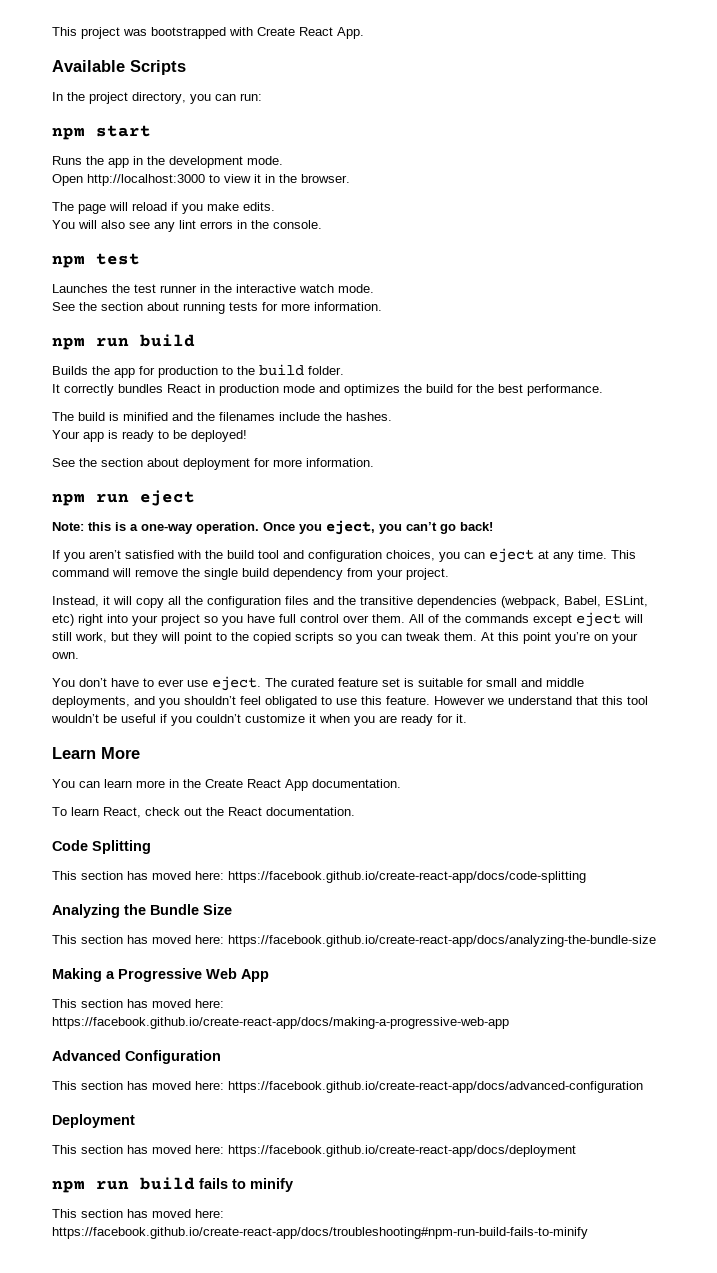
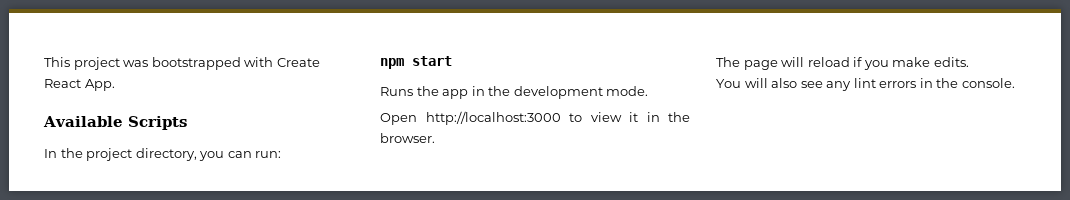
[52,253,140,268] [52,284,374,293] [52,302,382,314] [52,334,195,350] [52,364,344,378] [52,384,603,396] [52,412,392,421] [52,430,247,442] [52,458,374,470] [52,490,195,506] [52,520,493,535] [52,548,636,563] [52,568,449,580] [52,596,648,608] [52,612,643,627] [52,632,638,644] [52,652,79,659] [52,676,584,691] [52,696,648,708] [51,714,467,726] [52,747,140,759] [52,779,401,791] [52,807,355,818] [52,840,151,854] [52,871,586,883] [52,904,232,918] [52,935,656,947] [52,968,269,982] [52,999,224,1008] [52,1017,509,1029] [52,1050,221,1064] [52,1081,643,1093] [52,1114,135,1128] [52,1145,576,1157] [52,1177,293,1193] [52,1209,224,1218] [52,1227,588,1239] // npm test // Launches the test runner in the interactive watch mode. // See the section about running tests for more information. // npm run build // Builds the app for production to the build folder. // It correctly bundles React in production mode and optimizes the build for the best performance. // The build is minified and the filenames include the hashes. // Your app is ready to be deployed! // See the section about deployment for more information. // npm run eject // Note: this is a one-way operation. Once you eject, you can’t go back! // If you aren’t satisfied with the build tool and configuration choices, you can eject at any time. This command will remove the single build dependency from your project. // Instead, it will copy all the configuration files and the transitive dependencies (webpack, Babel, ESLint, etc) right into your project so you have full control over them. All of the commands except eject will still work, but they will point to the copied scripts so you can tweak them. At this point you’re on your own. // You don’t have to ever use eject. The curated feature set is suitable for small and middle deployments, and you shouldn’t feel obligated to use this feature. However we understand that this tool wouldn’t be useful if you couldn’t customize it when you are ready for it. // Learn More // You can learn more in the Create React App documentation. // To learn React, check out the React documentation. // Code Splitting // This section has moved here: https://facebook.github.io/create-react-app/docs/code-splitting // Analyzing the Bundle Size // This section has moved here: https://facebook.github.io/create-react-app/docs/analyzing-the-bundle-size // Making a Progressive Web App // This section has moved here: https://facebook.github.io/create-react-app/docs/making-a-progressive-web-app // Advanced Configuration // This section has moved here: https://facebook.github.io/create-react-app/docs/advanced-configuration // Deployment // This section has moved here: https://facebook.github.io/create-react-app/docs/deployment // npm run build fails to minify // This section has moved here: https://facebook.github.io/create-react-app/docs/troubleshooting#npm-run-build-fails-to-minify -> (1015, 83) none

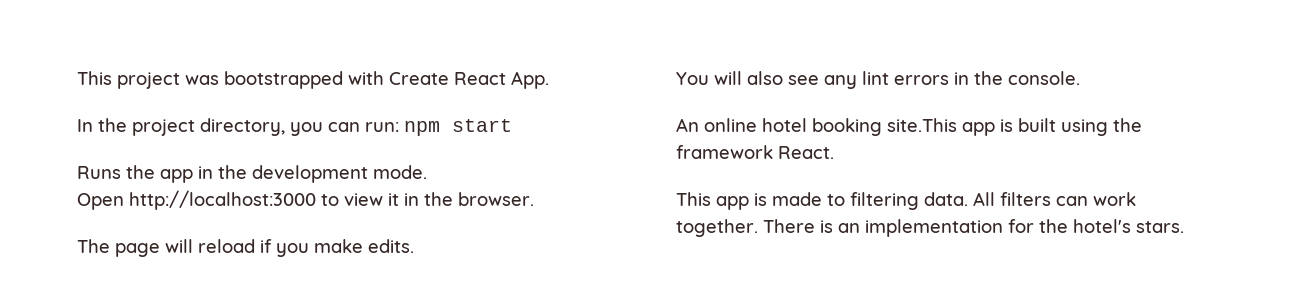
[43,116,187,130] // Available Scripts -> (549, 80) none
(282, 154) // -> (399, 127) none
(1015, 83) none -> [676,118,1142,136] [676,145,834,159] [676,192,1136,210] [676,219,1184,237] // An online hotel booking site.This app is built using the framework React. // This app is made to filtering data. All filters can work together. There is an implementation for the hotel's stars.

